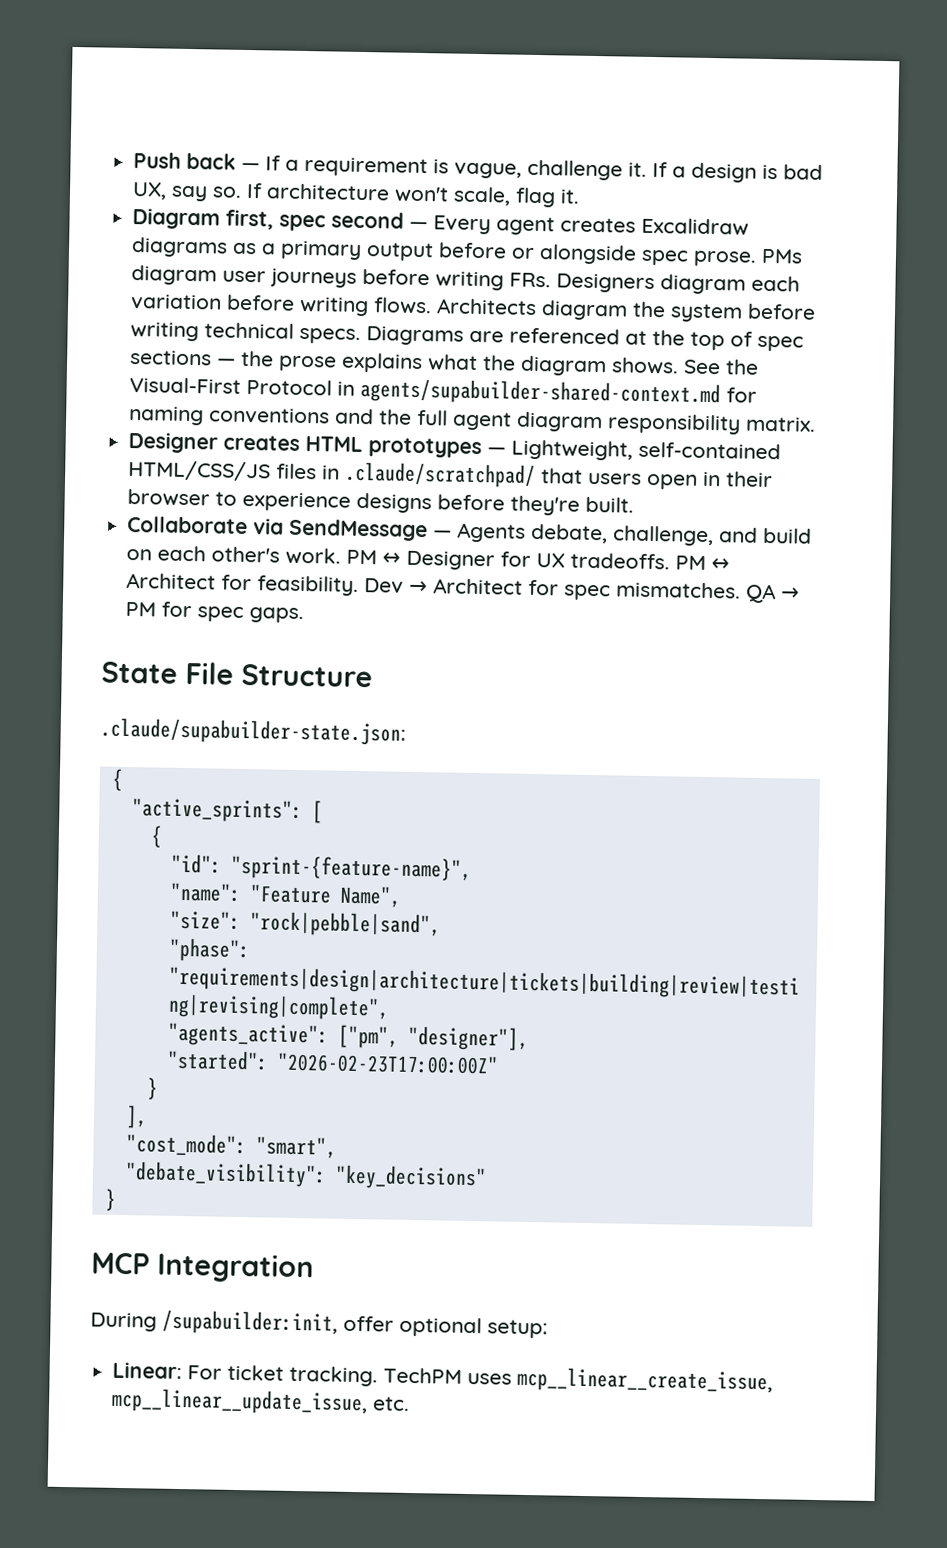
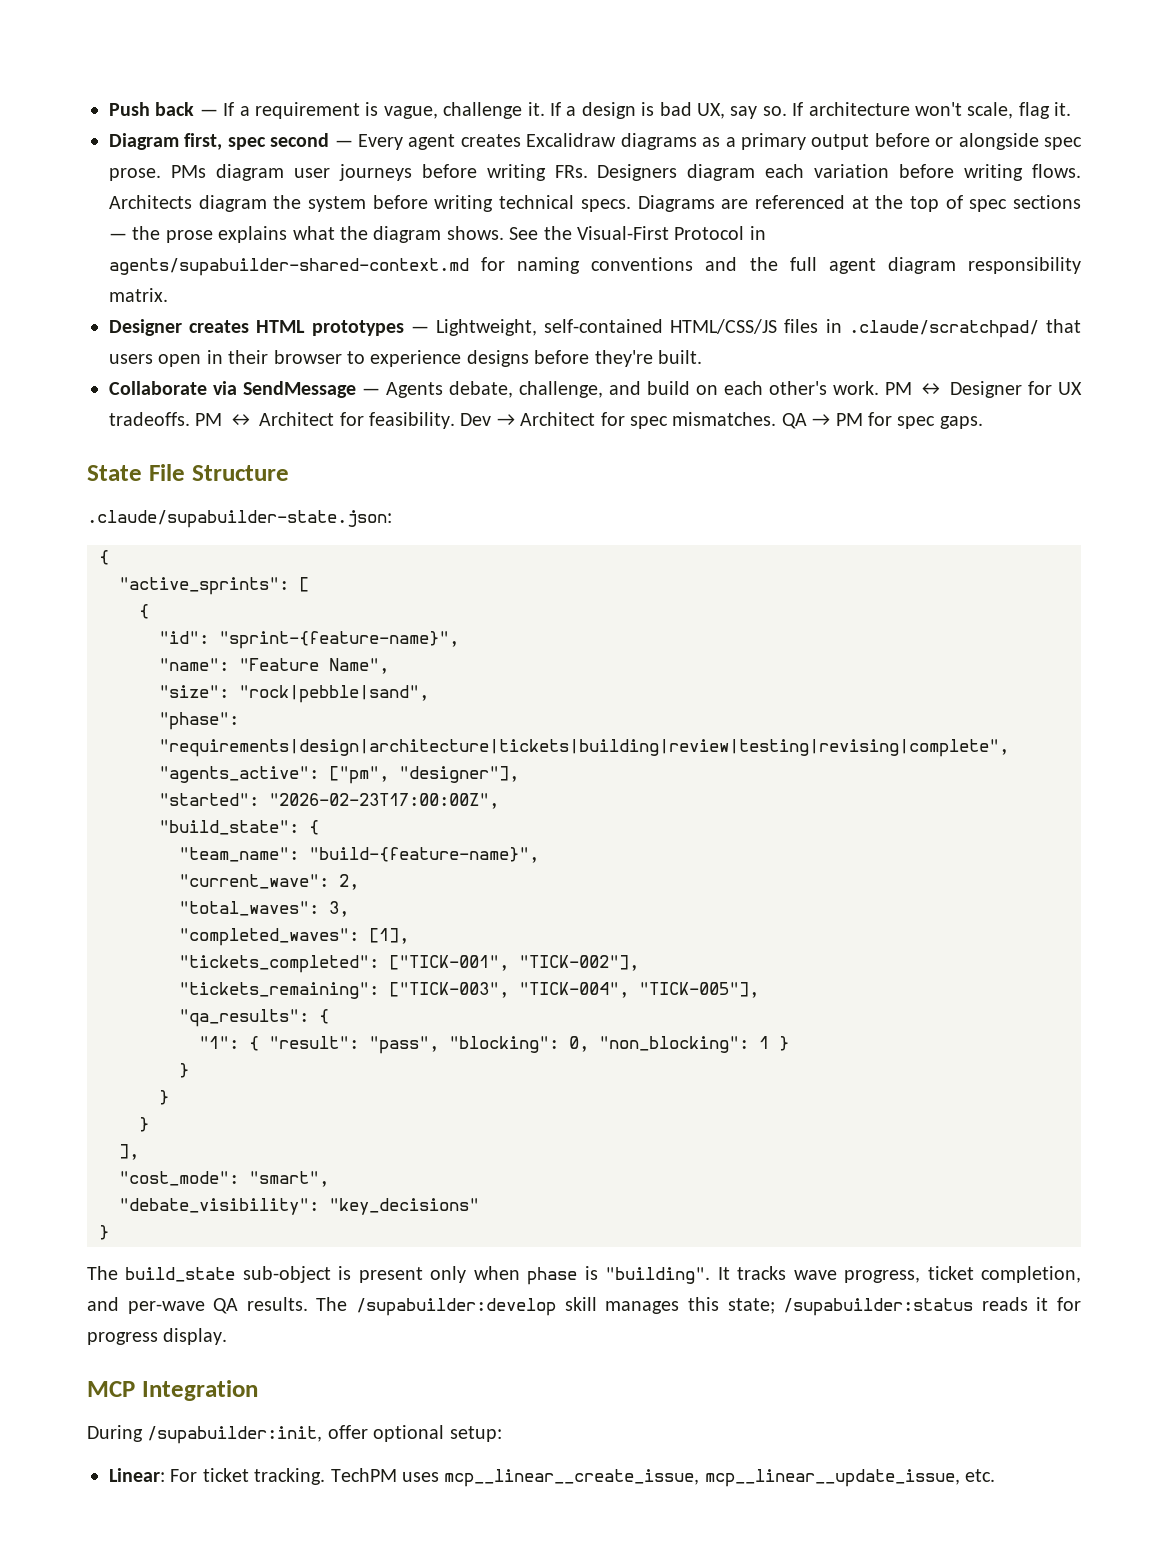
[276,1052,499,1075] "2026-02-23T17:00:00Z" -> [269,793,499,809] [159,820,319,835] [179,847,539,863] [179,874,359,890] [179,901,349,917] [179,928,409,946] [179,955,639,973] [179,982,759,999] [179,1009,329,1027] [199,1036,789,1054] [179,1063,189,1078] [159,1090,169,1105] "2026-02-23T17:00:00Z", // "build_state": { // "team_name": "build-{feature-name}", // "current_wave": 2, // "total_waves": 3, // "completed_waves": [1], // "tickets_completed": ["TICK-001", "TICK-002"], // "tickets_remaining": ["TICK-003", "TICK-004", "TICK-005"], // "qa_results": { // "1": { "result": "pass", "blocking": 0, "non_blocking": 1 } // } // }
(116, 1199) none -> [87,1266,1081,1285] [87,1297,1082,1316] [87,1328,228,1345] // The build_state sub-object is present only when phase is "building". It tracks wave progress, ticket completion, and per-wave QA results. The /supabuilder:develop skill manages this state; /supabuilder:status reads it for progress display.

